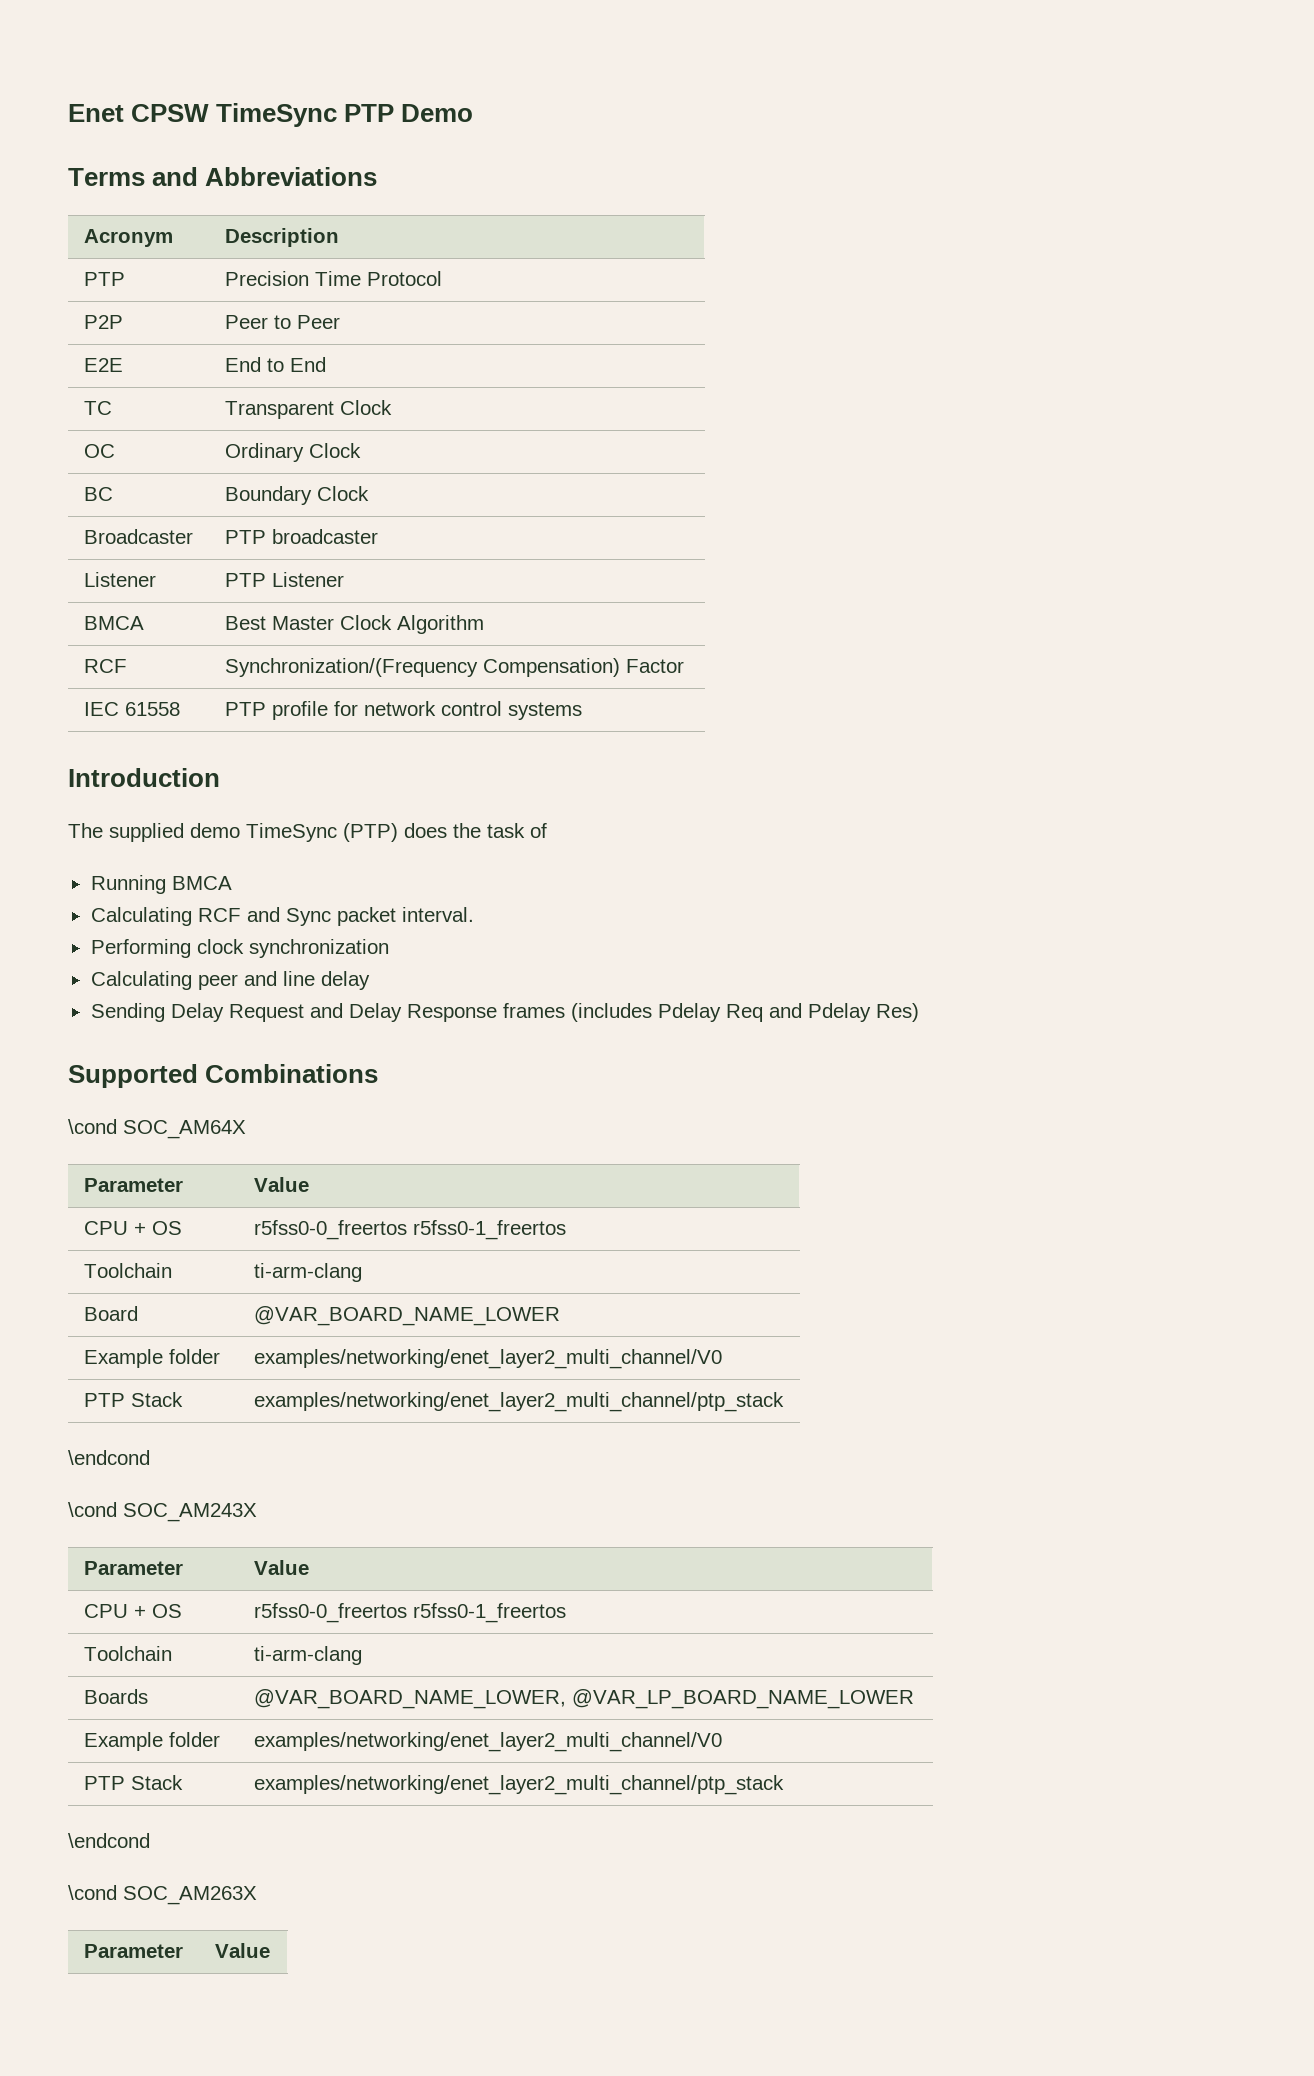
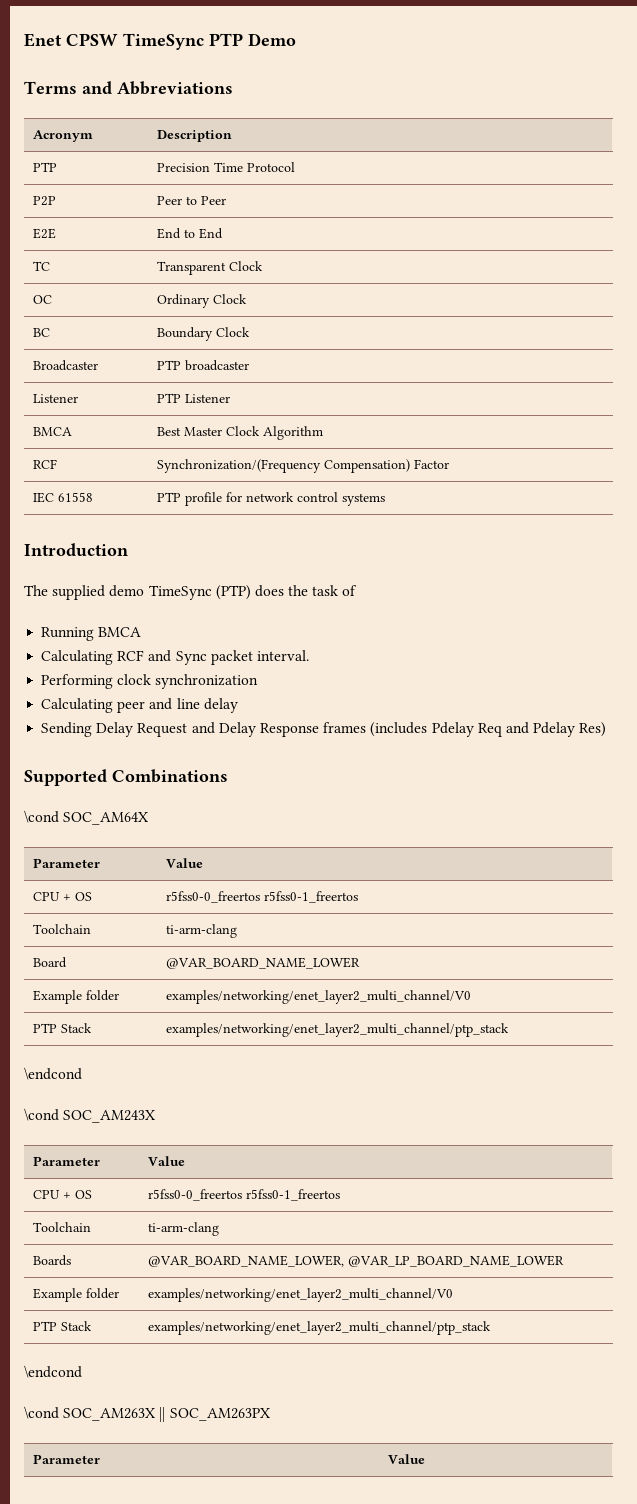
(257, 1895) none -> [159,1407,270,1422] || SOC_AM263PX

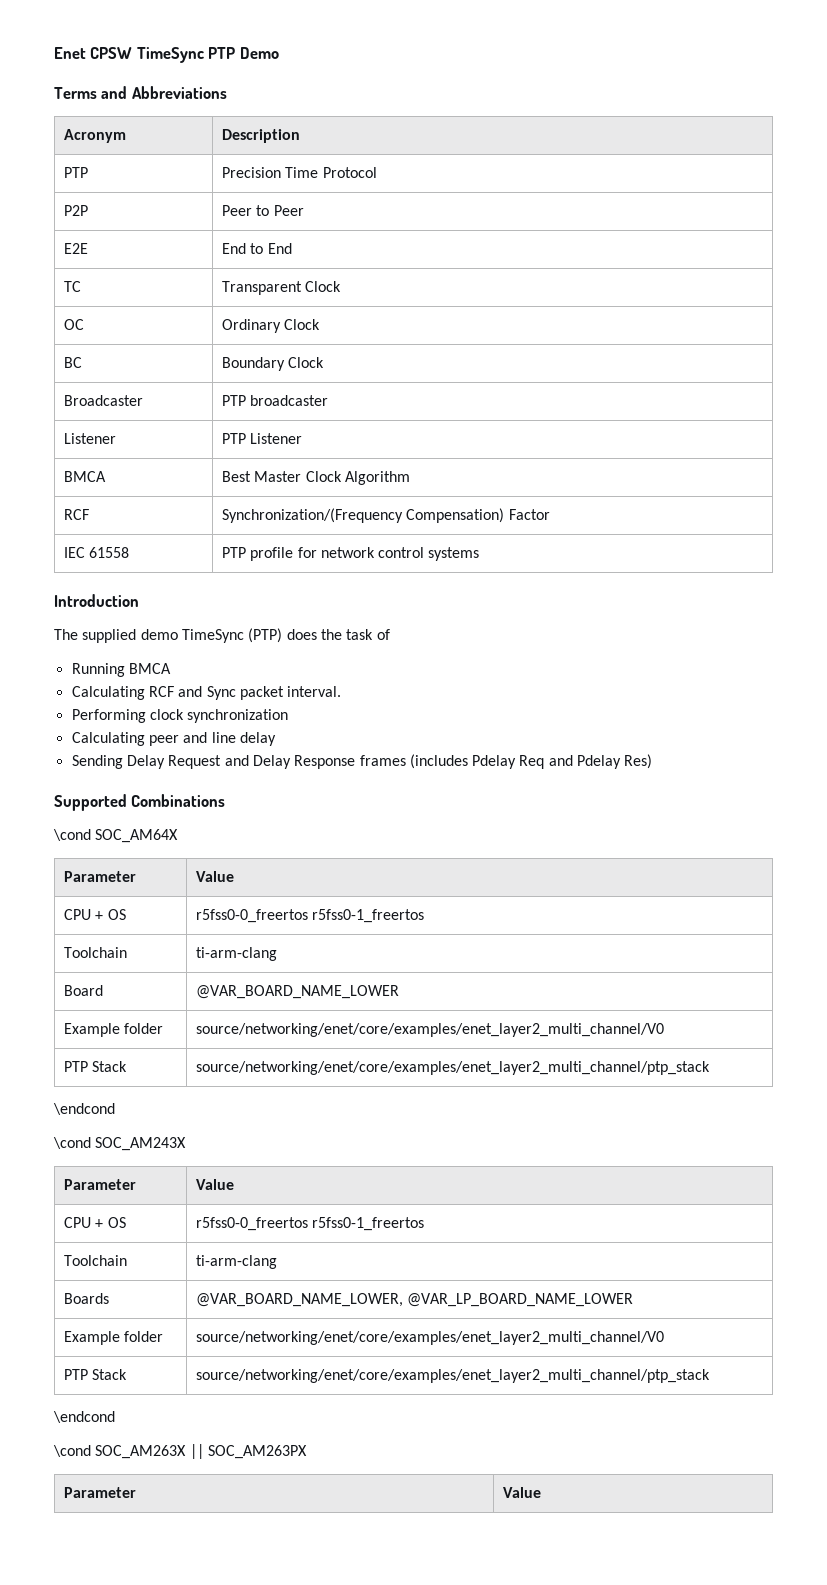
[166,990,472,1004] [33,1023,93,1033] [166,1023,510,1037] examples/networking/enet_layer2_multi_channel/V0 // PTP Stack | examples/networking/enet_layer2_multi_channel/ptp_stack -> [195,1023,664,1037] [63,1061,128,1072] [195,1061,710,1075] source/networking/enet/core/examples/enet_layer2_multi_channel/V0 // PTP Stack | source/networking/enet/core/examples/enet_layer2_multi_channel/ptp_stack
[148,1288,454,1302] [33,1321,93,1331] [148,1321,492,1335] examples/networking/enet_layer2_multi_channel/V0 // PTP Stack | examples/networking/enet_layer2_multi_channel/ptp_stack -> [195,1331,664,1345] [63,1369,128,1380] [195,1369,710,1383] source/networking/enet/core/examples/enet_layer2_multi_channel/V0 // PTP Stack | source/networking/enet/core/examples/enet_layer2_multi_channel/ptp_stack

